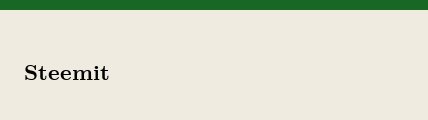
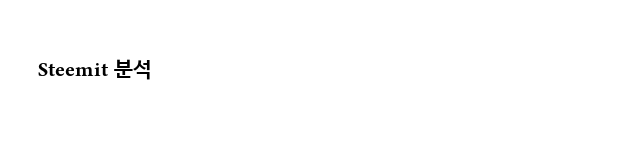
(110, 72) none -> [113,59,152,80] 분석

